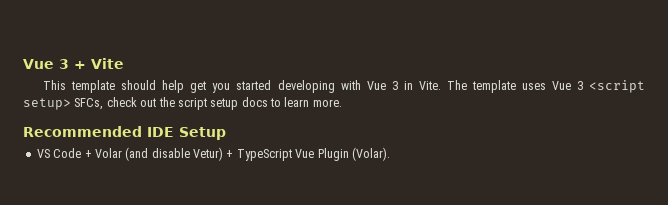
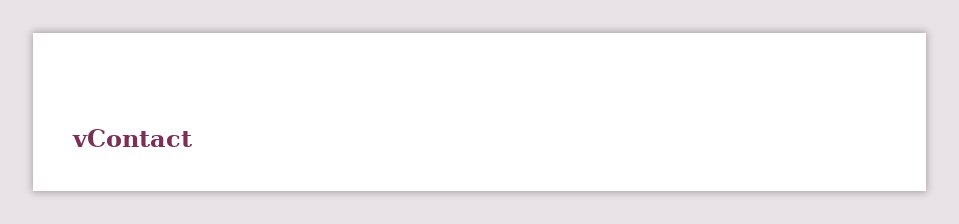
[23,58,124,69] [43,80,646,93] [23,97,342,110] [23,126,226,140] [36,147,390,161] Vue 3 + Vite // This template should help get you started developing with Vue 3 in Vite. The template uses Vue 3 <script setup> SFCs, check out the script setup docs to learn more. // Recommended IDE Setup // VS Code + Volar (and disable Vetur) + TypeScript Vue Plugin (Volar). -> [72,129,192,147] vContact

